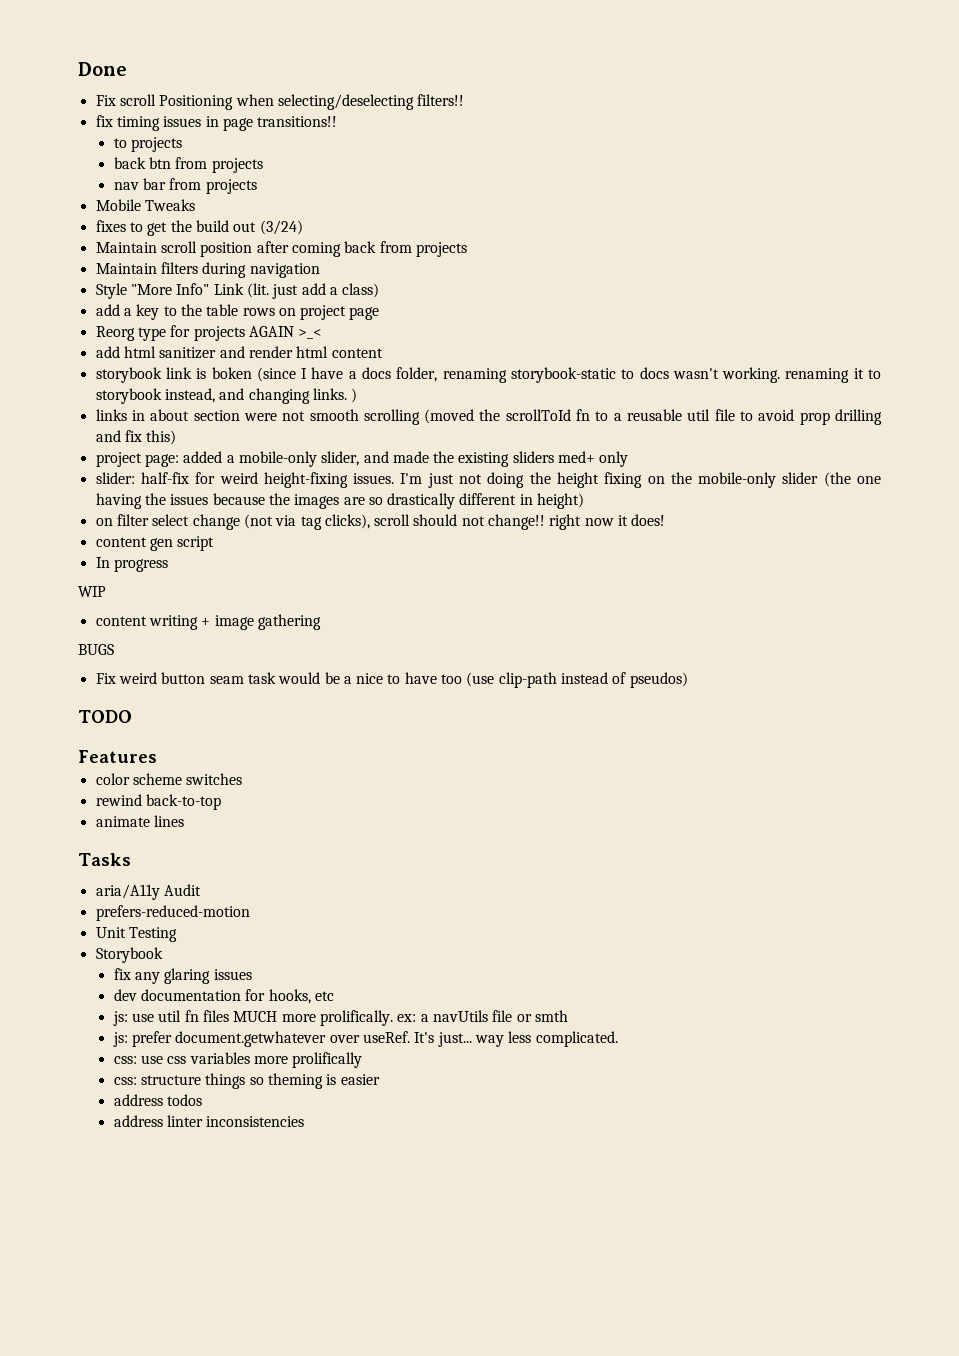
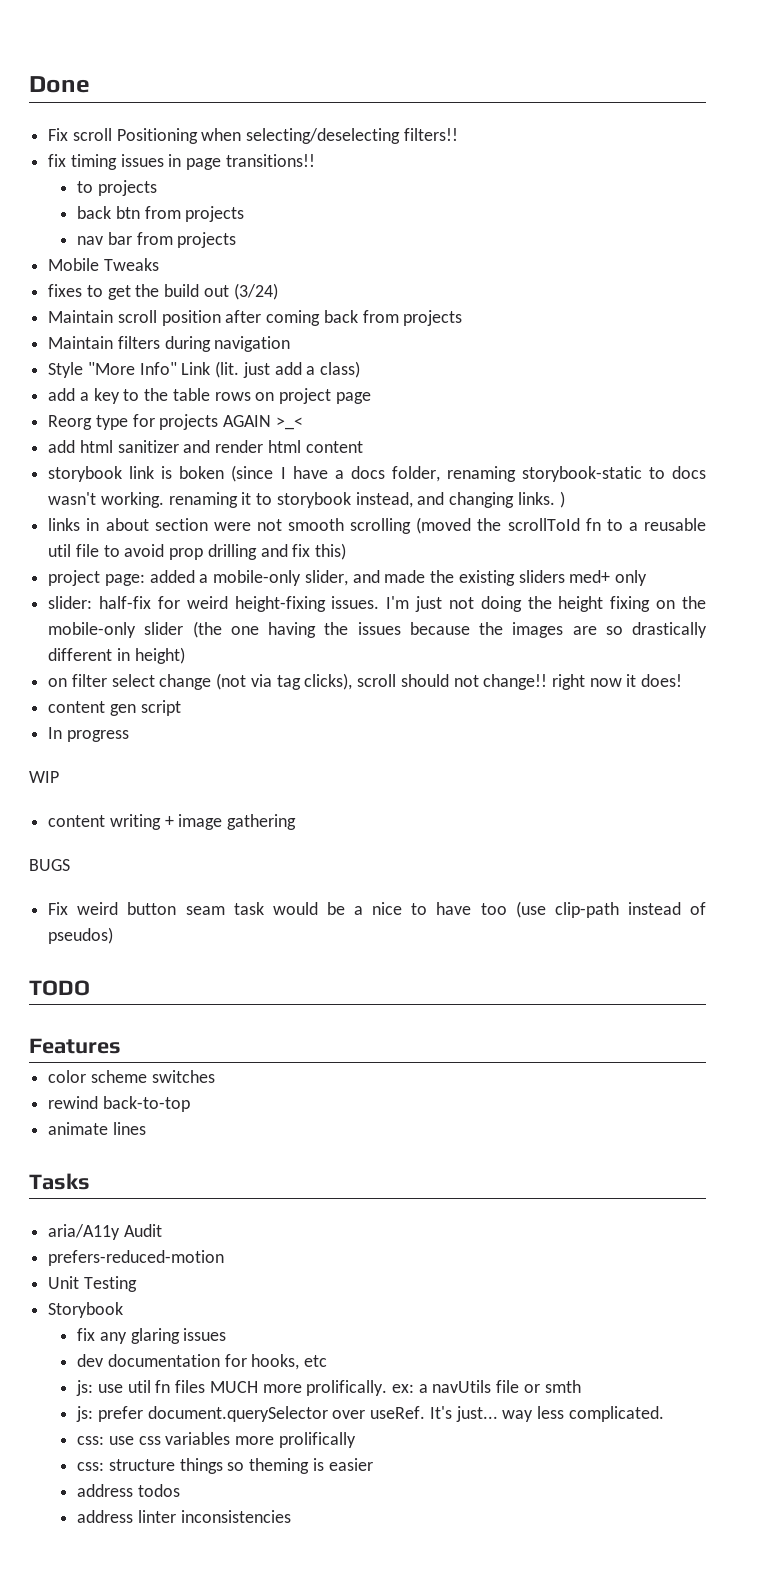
[175,1031,327,1047] document.getwhatever -> [147,1406,328,1422] document.querySelector

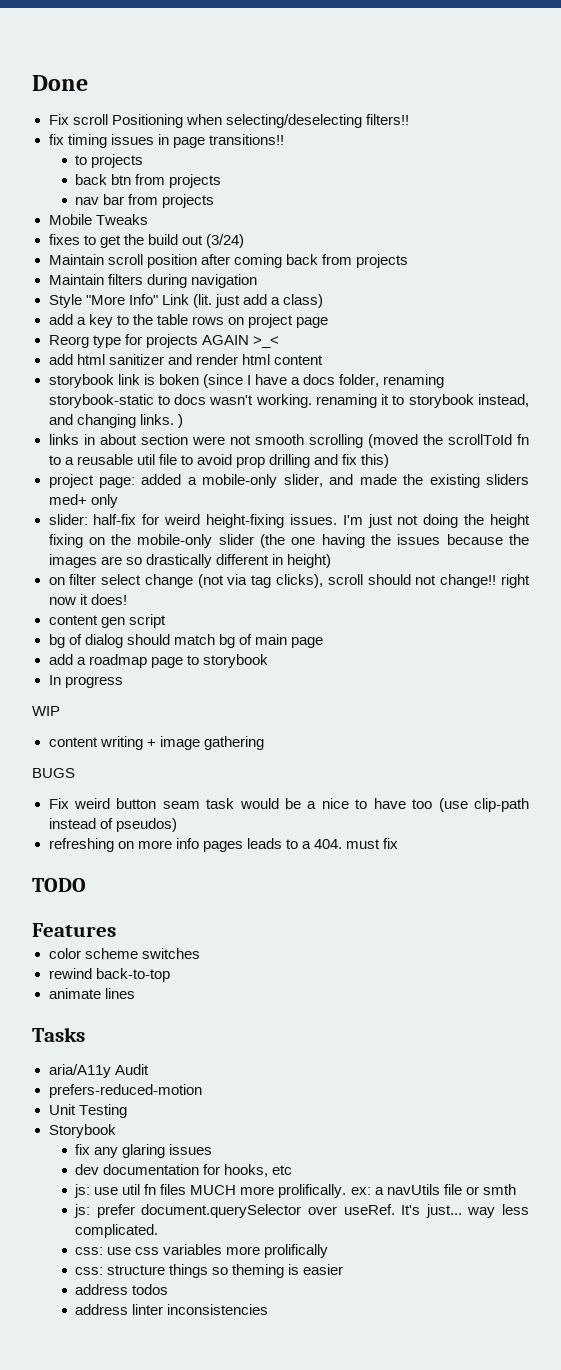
(181, 708) none -> [48,634,323,648] [48,654,268,668] // bg of dialog should match bg of main page // add a roadmap page to storybook
(114, 935) none -> [48,838,399,852] // refreshing on more info pages leads to a 404. must fix

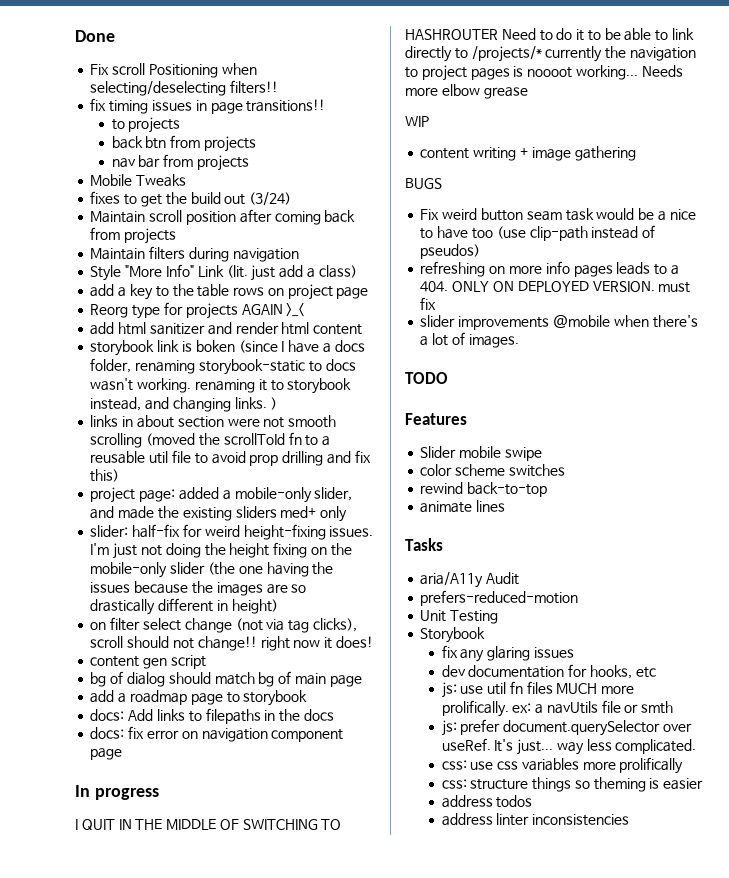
[48,675,123,688] In progress -> [90,708,334,724] [90,726,344,742] [90,748,123,760] [75,785,159,800] [75,819,342,831] [405,28,695,41] [405,46,696,62] [405,65,683,81] [405,84,528,99] docs: Add links to filepaths in the docs // docs: fix error on navigation component page // In progress // I QUIT IN THE MIDDLE OF SWITCHING TO HASHROUTER Need to do it to be able to link directly to /projects/* currently the navigation to project pages is noooot working... Needs more elbow grease
[345,838,399,849] must fix -> [452,281,691,293] [420,297,437,310] [420,315,698,330] [420,332,519,348] ONLY ON DEPLOYED VERSION. must fix // slider improvements @mobile when there's a lot of images.
(116, 930) none -> [420,446,542,461] // Slider mobile swipe

